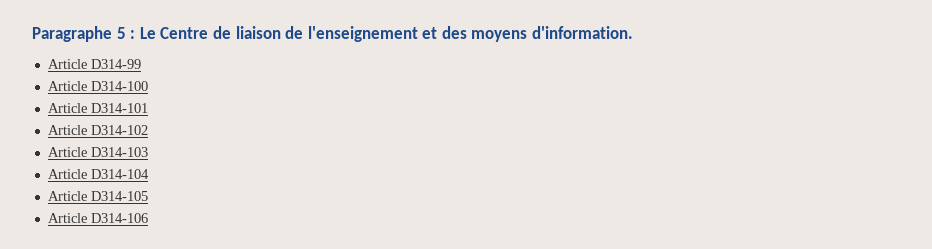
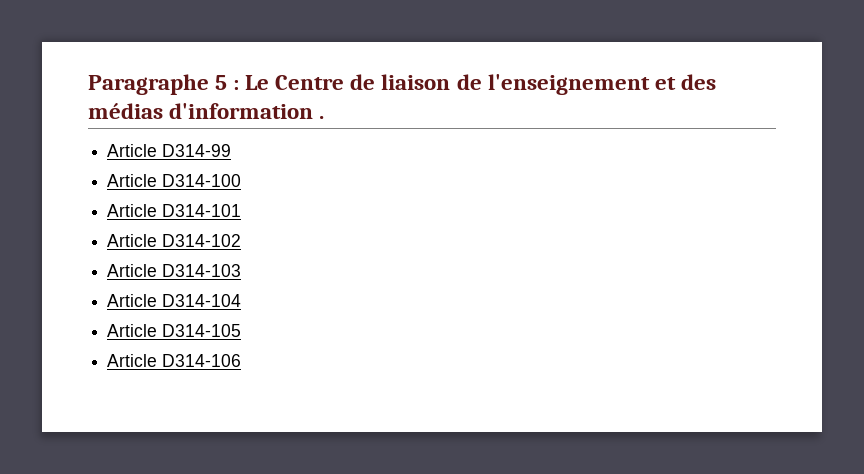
[471,26,634,42] moyens d'information. -> [88,103,325,119] médias d'information .

